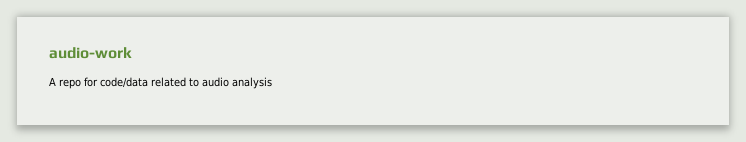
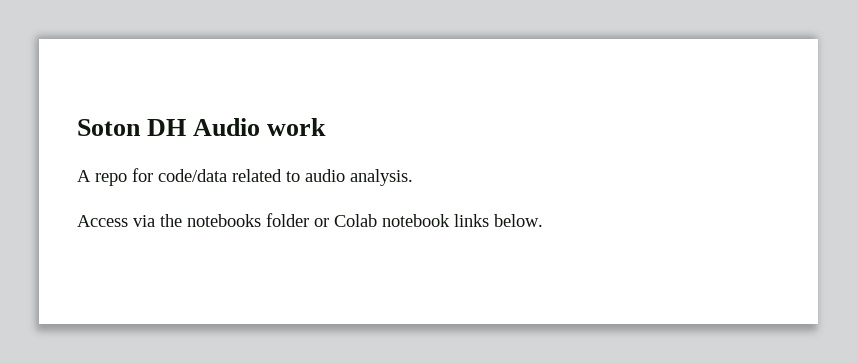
[49,47,132,59] audio-work -> [77,118,327,136] Soton DH Audio work
[232,77,272,89] analysis -> [350,169,413,186] [77,213,543,227] analysis. // Access via the notebooks folder or Colab notebook links below.

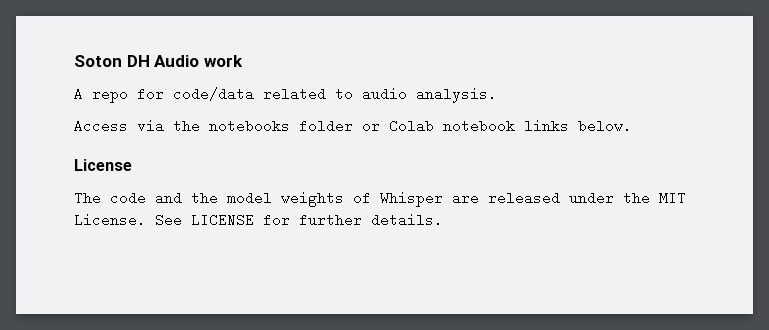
(543, 220) none -> [74,159,132,171] [74,191,686,207] [74,213,443,227] // License // The code and the model weights of Whisper are released under the MIT License. See LICENSE for further details.

